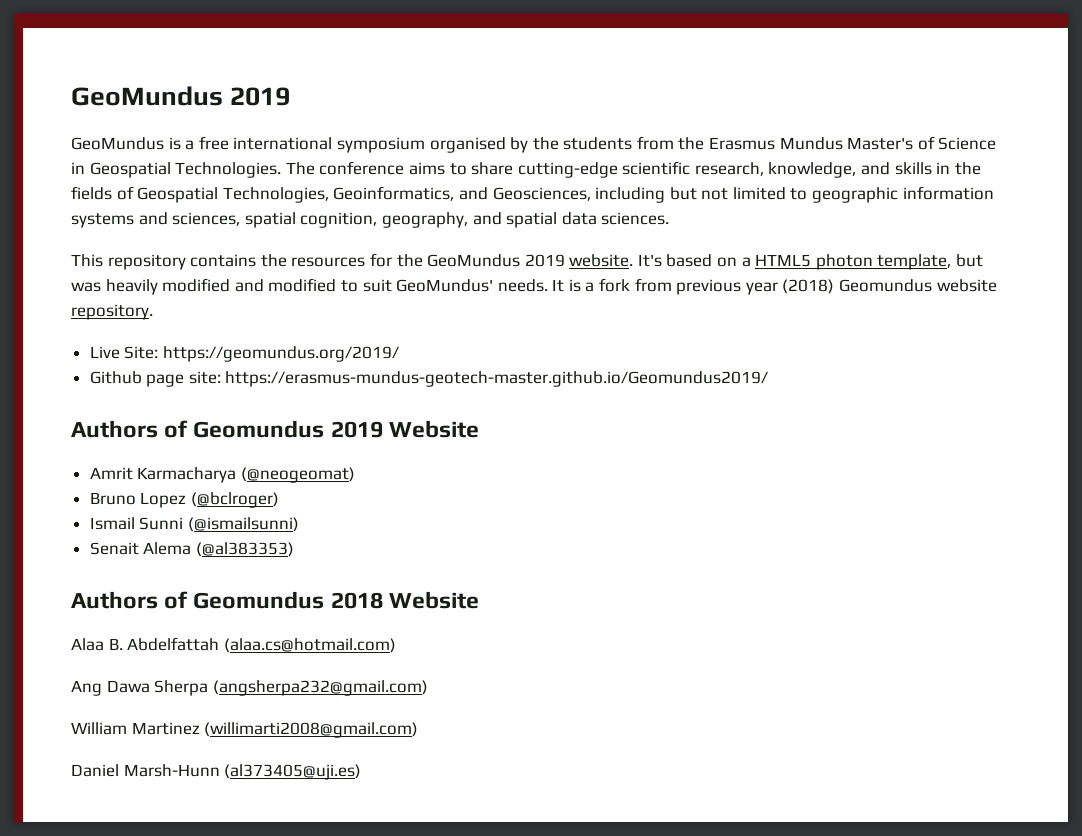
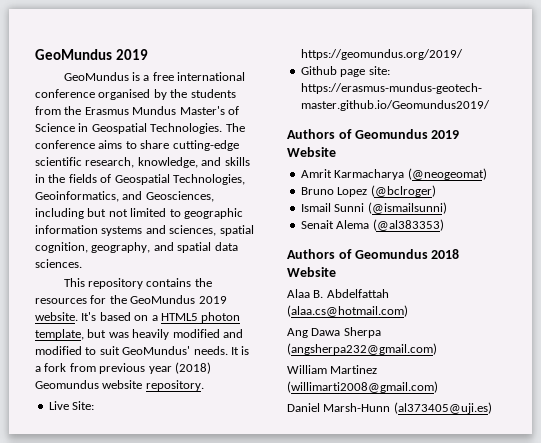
[336,137,425,153] symposium -> [35,89,95,98] conference

